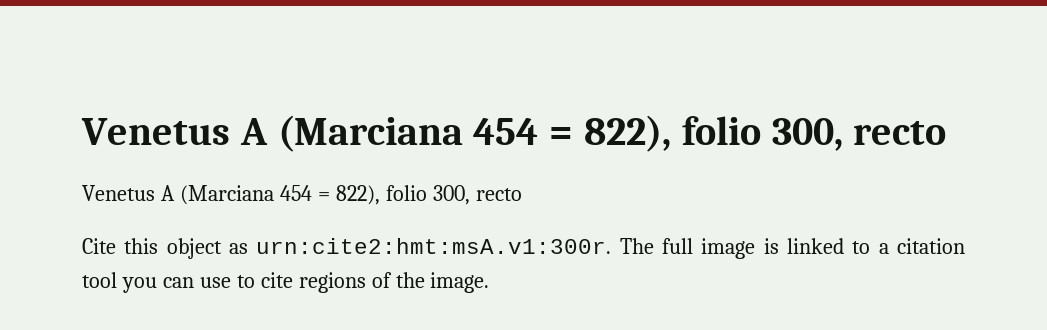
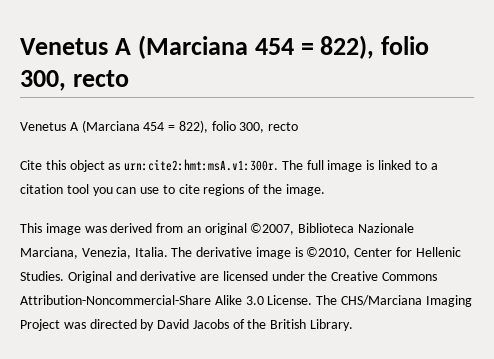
(490, 282) none -> [20,223,415,235] [20,247,461,259] [20,271,438,283] [20,295,472,307] [20,319,354,331] // This image was derived from an original ©2007, Biblioteca Nazionale Marciana, Venezia, Italia. The derivative image is ©2010, Center for Hellenic Studies. Original and derivative are licensed under the Creative Commons Attribution-Noncommercial-Share Alike 3.0 License. The CHS/Marciana Imaging Project was directed by David Jacobs of the British Library.

